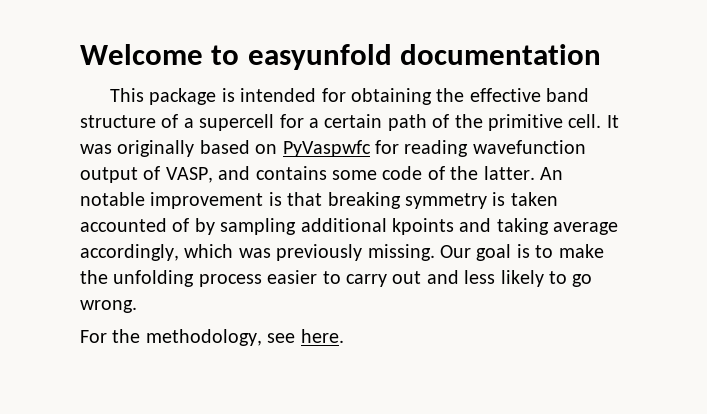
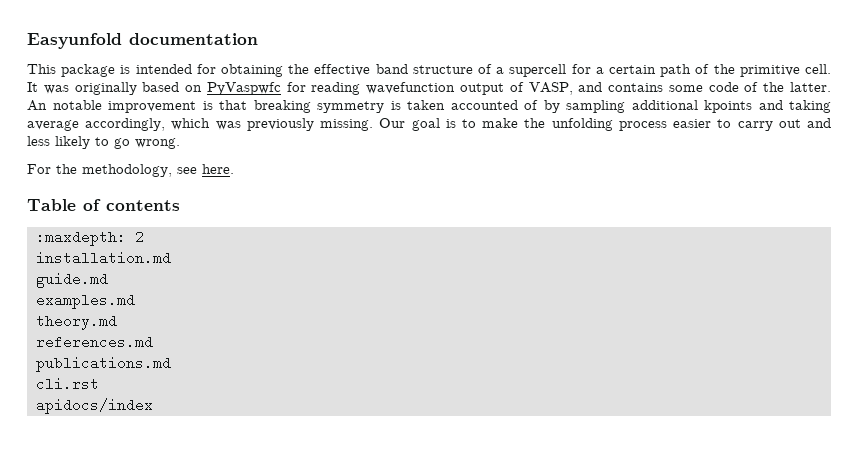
[80,44,392,70] Welcome to easyunfold -> [27,33,122,49] Easyunfold
(344, 336) none -> [27,199,180,211] [35,230,144,246] [35,251,171,265] [35,272,108,288] [35,293,135,309] [35,314,117,330] [35,335,153,349] [35,356,171,372] [35,377,99,391] [35,398,153,414] // Table of contents // :maxdepth: 2 // installation.md // guide.md // examples.md // theory.md // references.md // publications.md // cli.rst // apidocs/index

